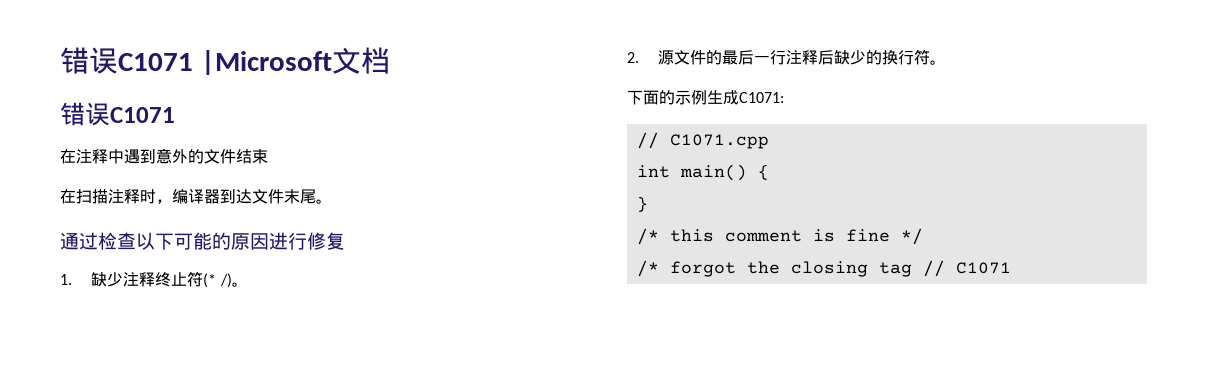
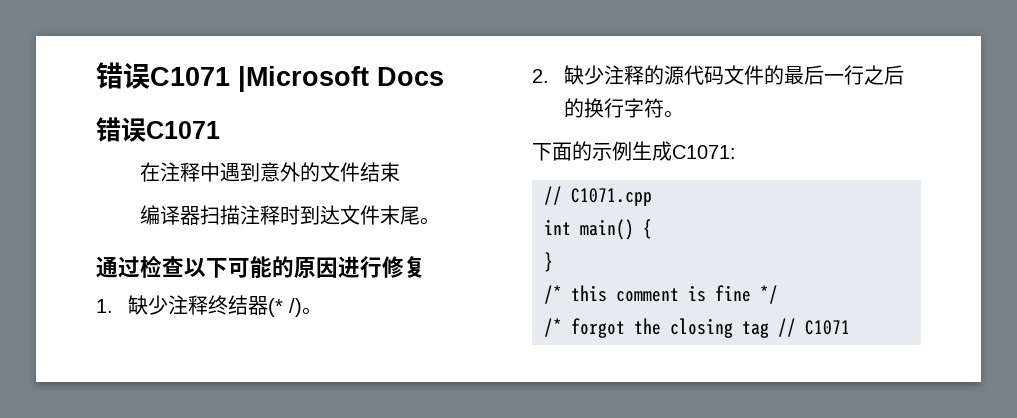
[331,47,390,74] 文档 -> [377,67,444,86] Docs
[60,189,76,204] 在 -> [140,205,201,225] 编译器
[156,189,220,204] ，编译器 -> (301, 215) none
[171,271,204,287] 止符 -> [228,295,269,315] 结器
[658,50,915,65] 源文件的最后一行注释后缺少的换行 -> [564,65,905,85] [564,98,645,118] 缺少注释的源代码文件的最后一行之后的换行字

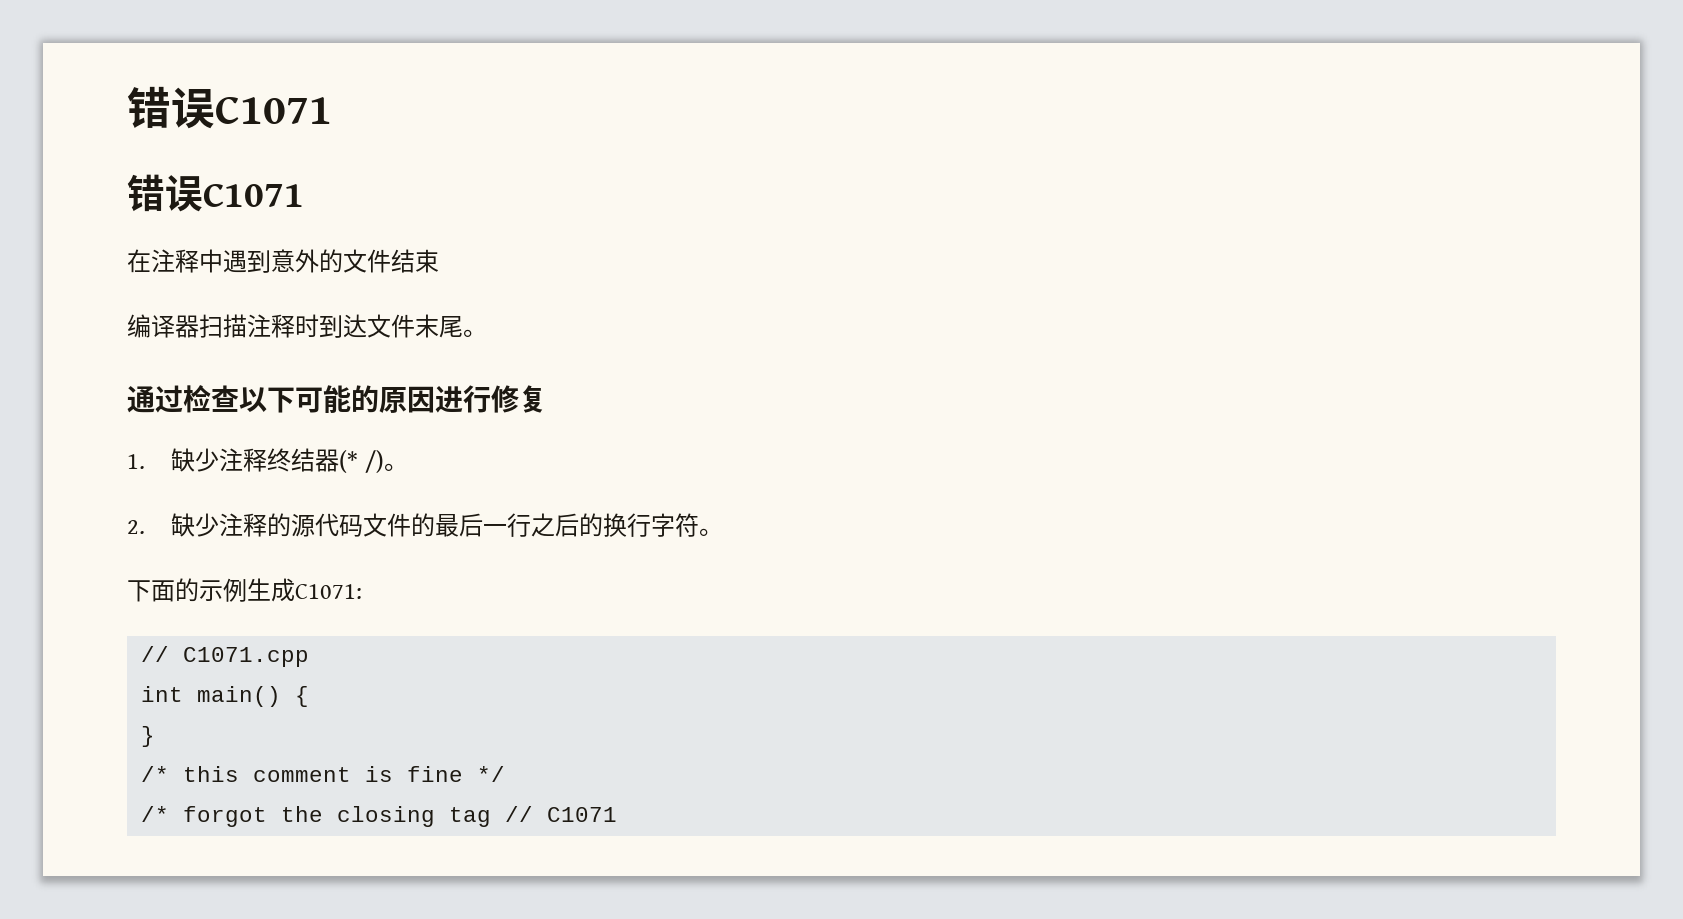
[96,62,444,92] 错误C1071 |Microsoft Docs -> [127,86,332,129] 错误C1071

